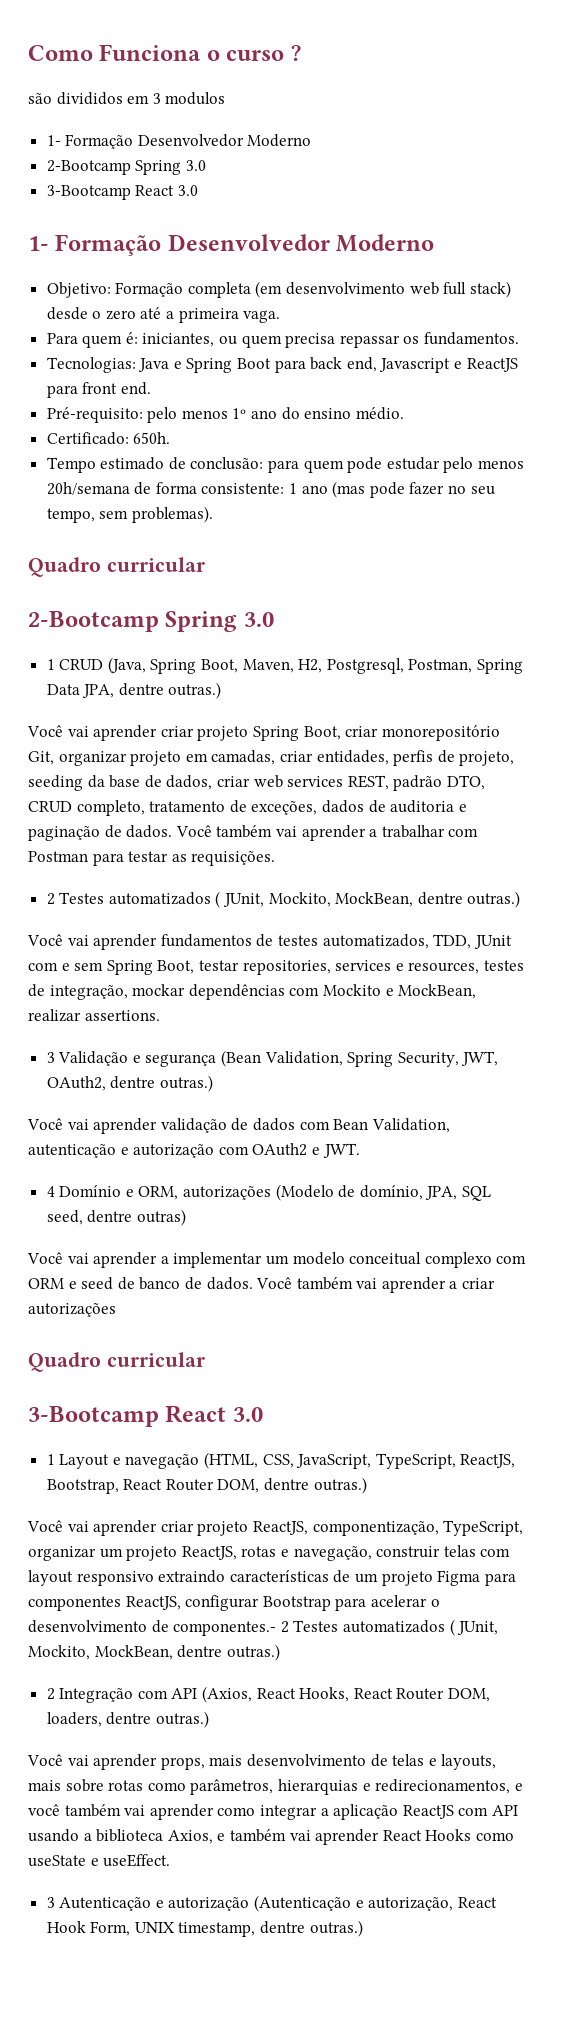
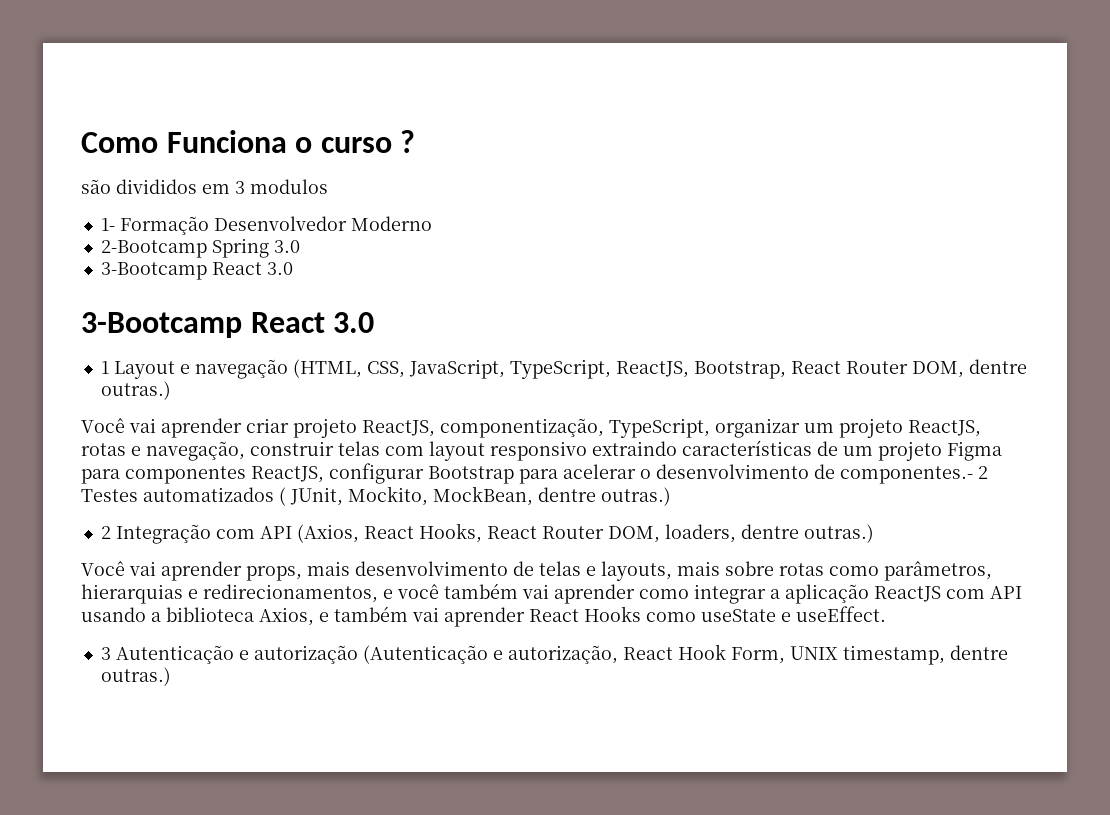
[28,234,435,256] [46,281,511,298] [46,307,281,323] [46,332,520,348] [46,357,518,373] [46,382,151,398] [46,407,404,423] [46,432,171,445] [46,457,525,473] [46,481,495,498] [46,506,213,523] [28,557,205,577] [28,611,274,632] [46,657,524,674] [46,682,222,699] [27,725,500,741] [28,750,515,766] [28,775,485,791] [28,800,467,816] [28,825,479,841] [28,851,276,866] [46,891,521,908] [27,934,512,950] [28,960,524,975] [28,984,477,1000] [28,1009,160,1022] [46,1050,499,1067] [46,1075,213,1092] [27,1118,450,1134] [28,1143,360,1158] [46,1184,492,1201] [46,1209,186,1226] [27,1252,527,1268] [28,1277,496,1293] [28,1303,116,1317] [28,1352,205,1372] // 1- Formação Desenvolvedor Moderno // Objetivo: Formação completa (em desenvolvimento web full stack) desde o zero até a primeira vaga. // Para quem é: iniciantes, ou quem precisa repassar os fundamentos. // Tecnologias: Java e Spring Boot para back end, Javascript e ReactJS para front end. // Pré-requisito: pelo menos 1º ano do ensino médio. // Certificado: 650h. // Tempo estimado de conclusão: para quem pode estudar pelo menos 20h/semana de forma consistente: 1 ano (mas pode fazer no seu tempo, sem problemas). // Quadro curricular // 2-Bootcamp Spring 3.0 // 1 CRUD (Java, Spring Boot, Maven, H2, Postgresql, Postman, Spring Data JPA, dentre outras.) // Você vai aprender criar projeto Spring Boot, criar monorepositório Git, organizar projeto em camadas, criar entidades, perfis de projeto, seeding da base de dados, criar web services REST, padrão DTO, CRUD completo, tratamento de exceções, dados de auditoria e paginação de dados. Você também vai aprender a trabalhar com Postman para testar as requisições. // 2 Testes automatizados ( JUnit, Mockito, MockBean, dentre outras.) // Você vai aprender fundamentos de testes automatizados, TDD, JUnit com e sem Spring Boot, testar repositories, services e resources, testes de integração, mockar dependências com Mockito e MockBean, realizar assertions. // 3 Validação e segurança (Bean Validation, Spring Security, JWT, OAuth2, dentre outras.) // Você vai aprender validação de dados com Bean Validation, autenticação e autorização com OAuth2 e JWT. // 4 Domínio e ORM, autorizações (Modelo de domínio, JPA, SQL seed, dentre outras) // Você vai aprender a implementar um modelo conceitual complexo com ORM e seed de banco de dados. Você também vai aprender a criar autorizações // Quadro curricular -> (293, 268) none

